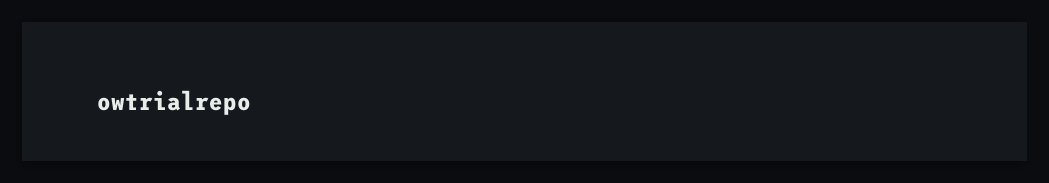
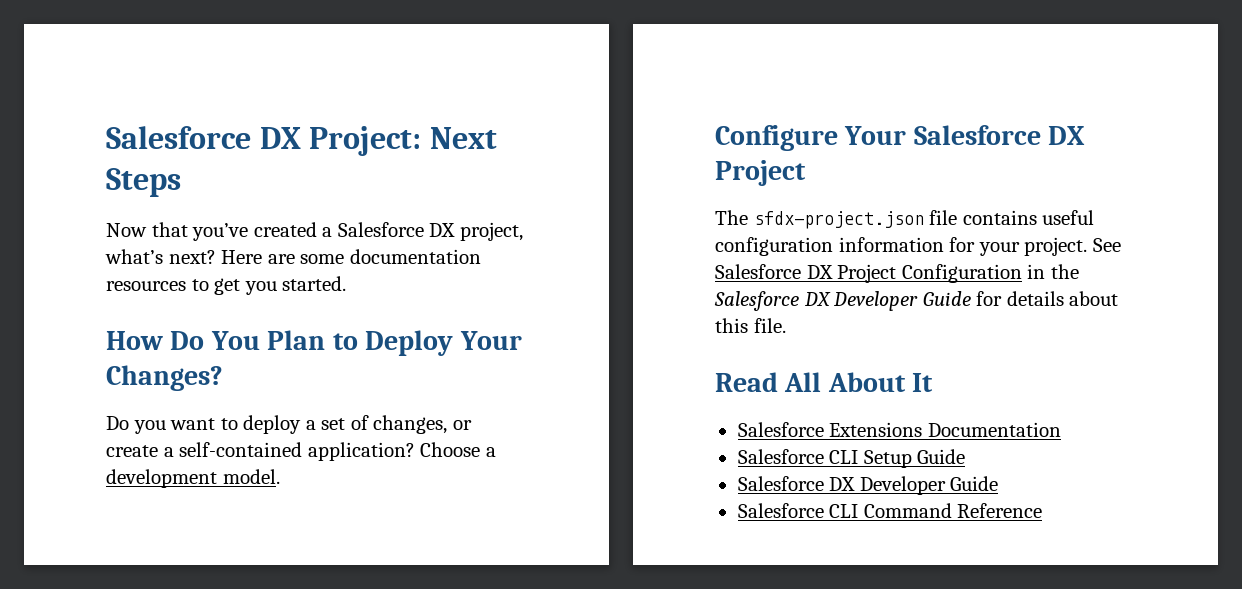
[97,90,251,115] owtrialrepo -> [106,126,497,156] [106,168,181,197] [106,222,523,241] [105,249,481,264] [106,276,347,295] [106,330,522,356] [106,365,223,391] [106,415,472,434] [106,442,496,461] [106,469,280,488] [715,125,1086,151] [715,160,806,186] [715,210,1095,229] [715,237,1121,256] [715,264,1079,283] [714,291,1119,311] [715,318,786,333] [715,372,934,392] [737,422,1061,437] [737,449,966,468] [737,476,999,495] [737,503,1043,518] Salesforce DX Project: Next Steps // Now that you’ve created a Salesforce DX project, what’s next? Here are some documentation resources to get you started. // How Do You Plan to Deploy Your Changes? // Do you want to deploy a set of changes, or create a self-contained application? Choose a development model. // Configure Your Salesforce DX Project // The sfdx-project.json file contains useful configuration information for your project. See Salesforce DX Project Configuration in the Salesforce DX Developer Guide for details about this file. // Read All About It // Salesforce Extensions Documentation // Salesforce CLI Setup Guide // Salesforce DX Developer Guide // Salesforce CLI Command Reference

